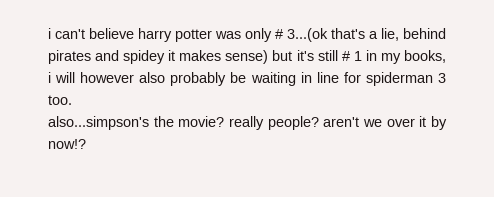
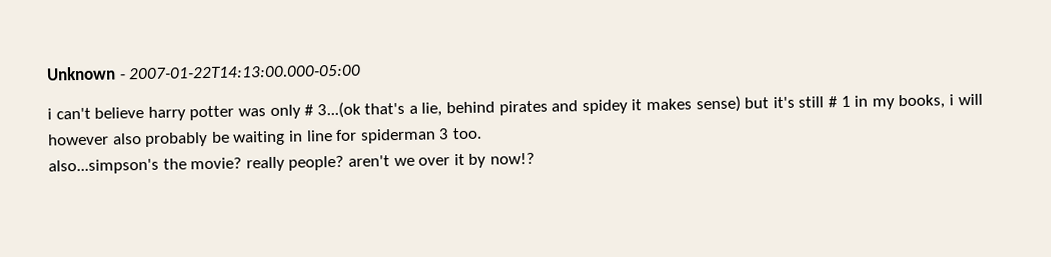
(48, 33) none -> [46,64,362,81] Unknown - 2007-01-22T14:13:00.000-05:00 //

